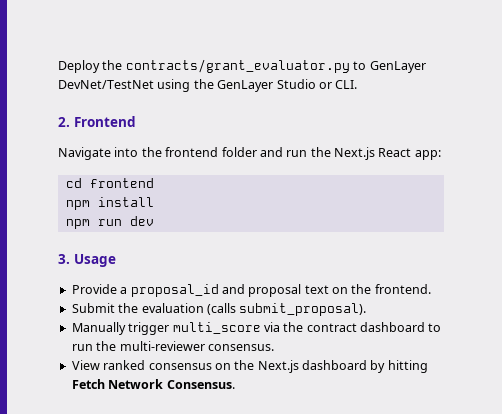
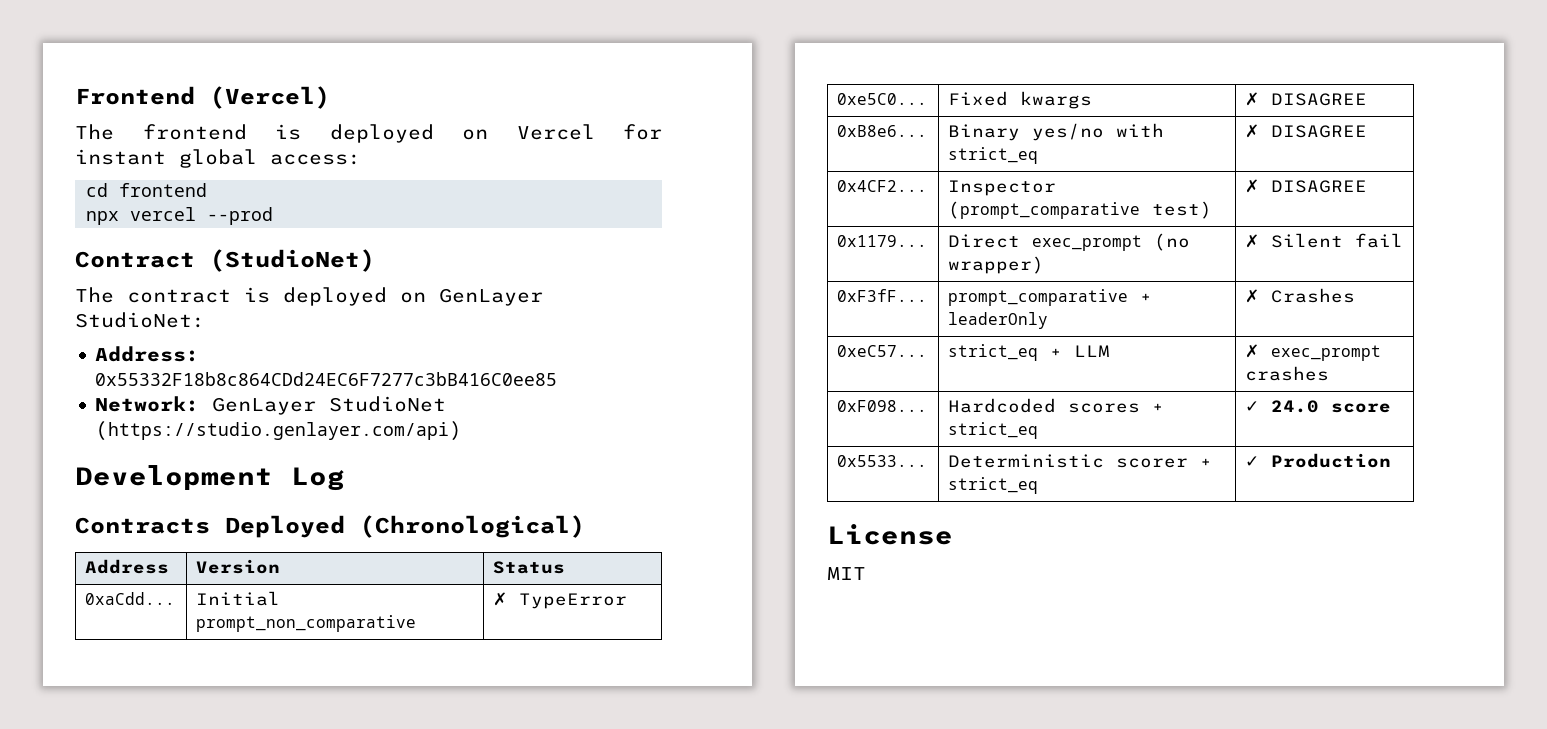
[58,59,426,73] [58,79,358,92] [58,116,136,127] [58,147,441,160] [65,178,154,188] [65,197,154,210] [65,216,154,229] [58,254,116,267] [71,284,431,297] [71,303,367,316] [71,322,442,335] [71,341,274,351] [71,360,428,373] [71,379,235,389] Deploy the contracts/grant_evaluator.py to GenLayer DevNet/TestNet using the GenLayer Studio or CLI. // 2. Frontend // Navigate into the frontend folder and run the Next.js React app: // cd frontend // npm install // npm run dev // 3. Usage // Provide a proposal_id and proposal text on the frontend. // Submit the evaluation (calls submit_proposal). // Manually trigger multi_score via the contract dashboard to run the multi-reviewer consensus. // View ranked consensus on the Next.js dashboard by hitting Fetch Network Consensus. -> [75,86,330,109] [75,124,662,143] [75,149,361,168] [86,183,208,197] [86,207,274,225] [75,249,375,272] [75,287,543,306] [75,312,205,328] [95,346,200,362] [95,372,558,386] [95,396,447,415] [95,421,463,441] [75,465,345,491] [75,515,585,538] [85,559,170,574] [196,559,281,574] [493,561,566,574] [85,592,176,605] [196,591,281,606] [196,615,417,632] [493,592,628,609] [837,93,928,105] [948,91,1093,109] [1245,92,1368,106] [837,125,928,137] [948,123,1165,141] [948,147,1039,164] [1245,124,1368,138] [837,180,928,192] [948,180,1057,196] [948,201,1213,219] [1245,179,1368,193] [837,235,928,247] [948,233,1191,251] [948,256,1045,274] [1245,233,1404,248] [837,289,928,302] [948,289,1153,306] [948,312,1049,329] [1245,288,1356,303] [837,345,928,357] [948,344,1111,361] [1245,344,1382,361] [1245,366,1330,381] [837,400,928,412] [948,398,1165,413] [948,422,1039,439] [1245,400,1392,413] [837,455,928,467] [948,454,1213,468] [948,477,1039,494] [1245,453,1392,468] [827,524,953,545] [827,567,866,580] Frontend (Vercel) // The frontend is deployed on Vercel for instant global access: // cd frontend // npx vercel --prod // Contract (StudioNet) // The contract is deployed on GenLayer StudioNet: // Address: 0x55332F18b8c864CDd24EC6F7277c3bB416C0ee85 // Network: GenLayer StudioNet (https://studio.genlayer.com/api) // Development Log // Contracts Deployed (Chronological) // Address | Version | Status // 0xaCdd... | Initial prompt_non_comparative | ✗ TypeError // 0xe5C0... | Fixed kwargs | ✗ DISAGREE // 0xB8e6... | Binary yes/no with strict_eq | ✗ DISAGREE // 0x4CF2... | Inspector (prompt_comparative test) | ✗ DISAGREE // 0x1179... | Direct exec_prompt (no wrapper) | ✗ Silent fail // 0xF3fF... | prompt_comparative + leaderOnly | ✗ Crashes // 0xeC57... | strict_eq + LLM | ✗ exec_prompt crashes // 0xF098... | Hardcoded scores + strict_eq | ✓ 24.0 score // 0x5533... | Deterministic scorer + strict_eq | ✓ Production // License // MIT

